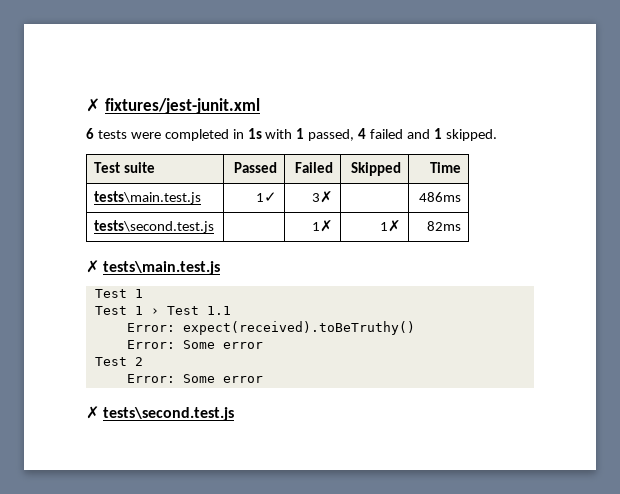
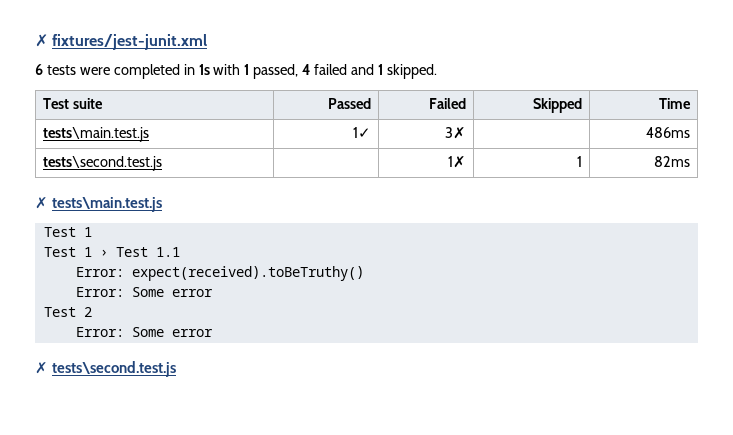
[379,220,401,232] 1✗ -> [576,156,582,167] 1

